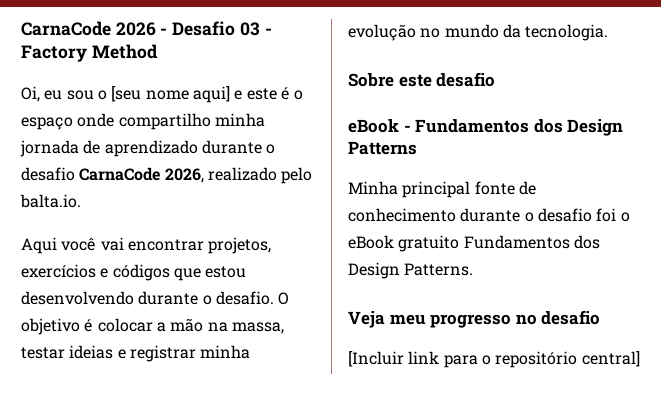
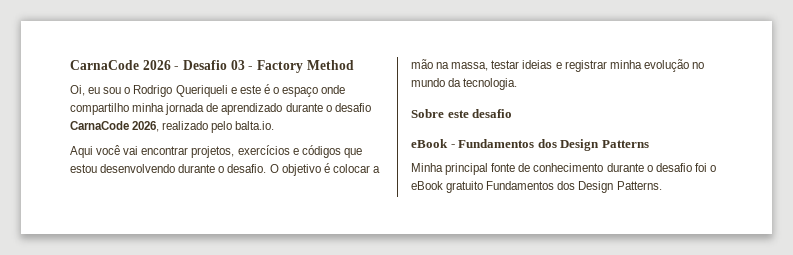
[111,86,230,103] [seu nome aqui] -> [133,85,228,97] Rodrigo Queriqueli
[348,310,601,328] [348,351,640,368] // Veja meu progresso no desafio // [Incluir link para o repositório central] -> (662, 185) none

